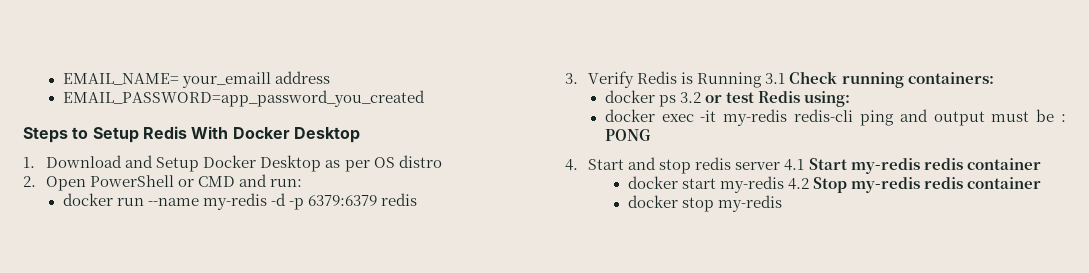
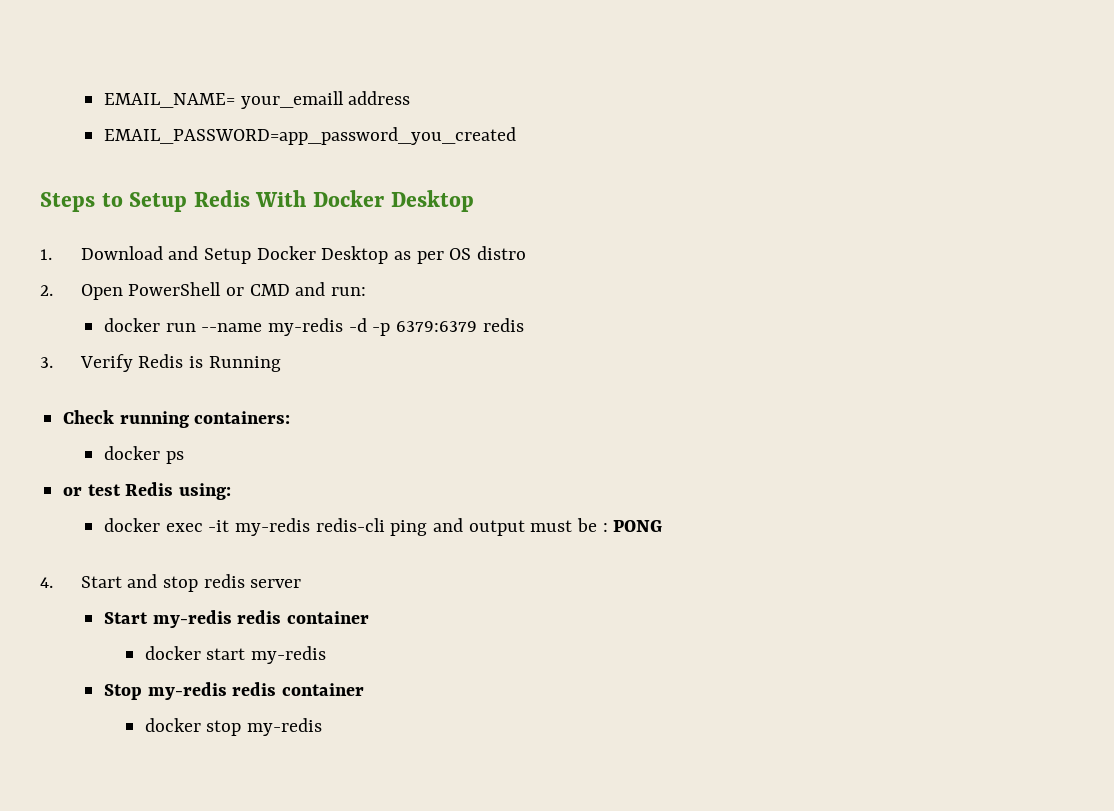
[765,73,786,84] 3.1 -> (281, 364) //
[679,92,701,103] 3.2 -> (184, 457) //
[784,159,805,171] 4.1 -> (302, 583) //
[788,178,810,190] 4.2 -> (327, 655) //

